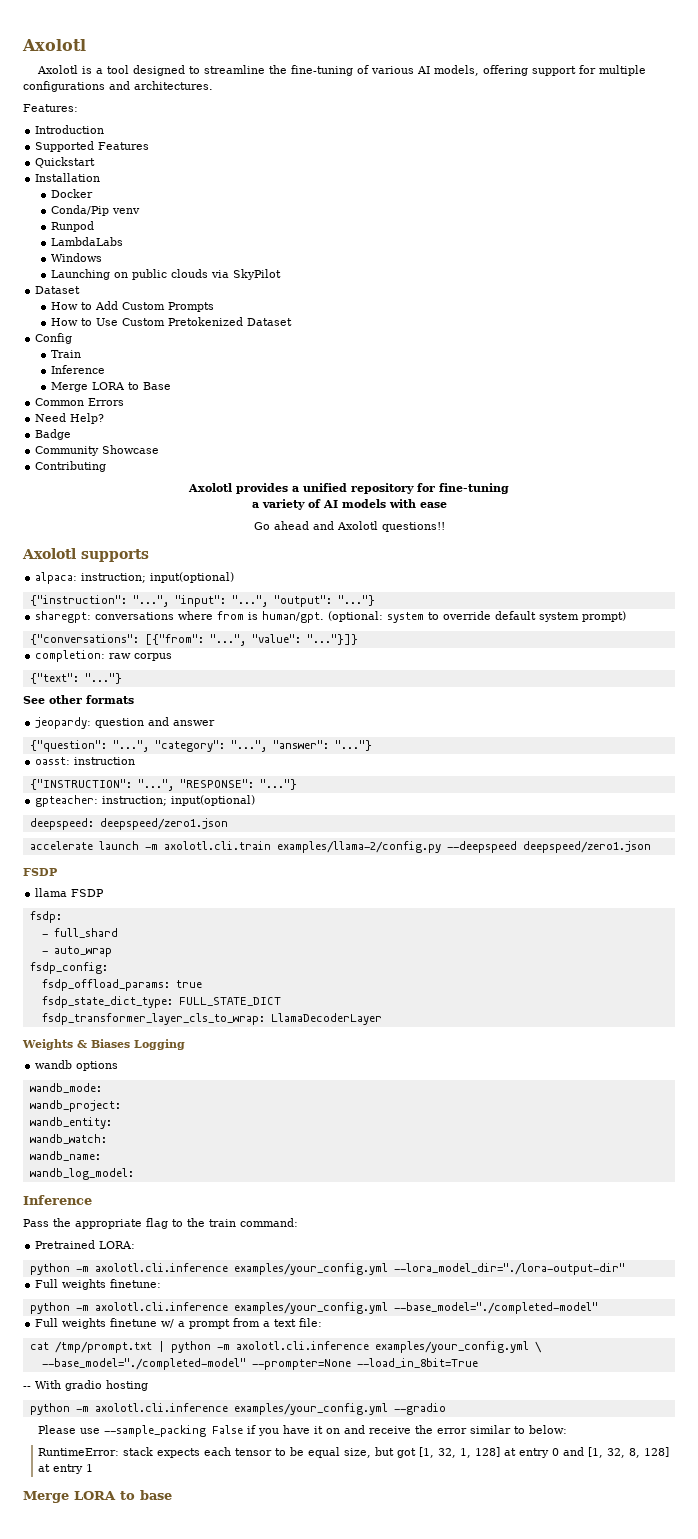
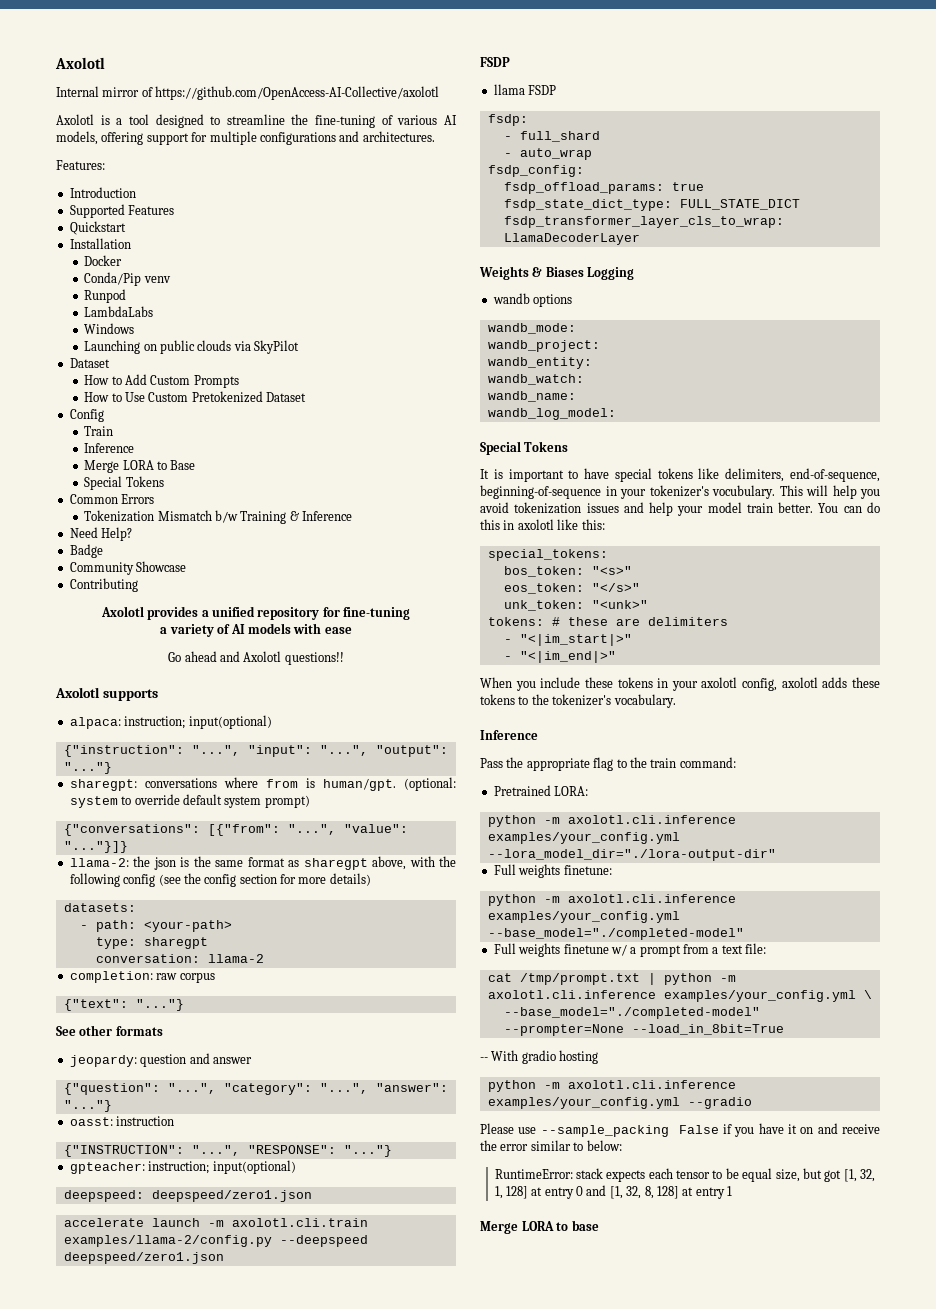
[22,39,86,51] Axolotl -> [55,57,105,69] [56,86,440,100] Axolotl // Internal mirror of https://github.com/OpenAccess-AI-Collective/axolotl
(171, 386) none -> [84,476,164,490] // Special Tokens
(125, 402) none -> [84,510,353,524] // Tokenization Mismatch b/w Training & Inference
(358, 639) none -> [69,856,456,870] [69,873,371,887] [63,903,136,912] [79,920,232,932] [95,937,208,949] [95,954,264,963] // llama-2: the json is the same format as sharegpt above, with the following config (see the config section for more details) // datasets: // - path: <your-path> // type: sharegpt // conversation: llama-2
(134, 1174) none -> [480,441,569,455] [480,468,880,482] [480,485,880,499] [480,502,880,516] [480,519,605,530] [487,549,608,561] [503,566,632,577] [503,583,640,594] [503,600,648,611] [487,617,728,626] [503,634,632,646] [503,651,616,663] [480,677,880,691] [480,694,676,708] // Special Tokens // It is important to have special tokens like delimiters, end-of-sequence, beginning-of-sequence in your tokenizer's vocubulary. This will help you avoid tokenization issues and help your model train better. You can do this in axolotl like this: // special_tokens: // bos_token: "<s>" // eos_token: "</s>" // unk_token: "<unk>" // tokens: # these are delimiters // - "<|im_start|>" // - "<|im_end|>" // When you include these tokens in your axolotl config, axolotl adds these tokens to the tokenizer's vocabulary.

